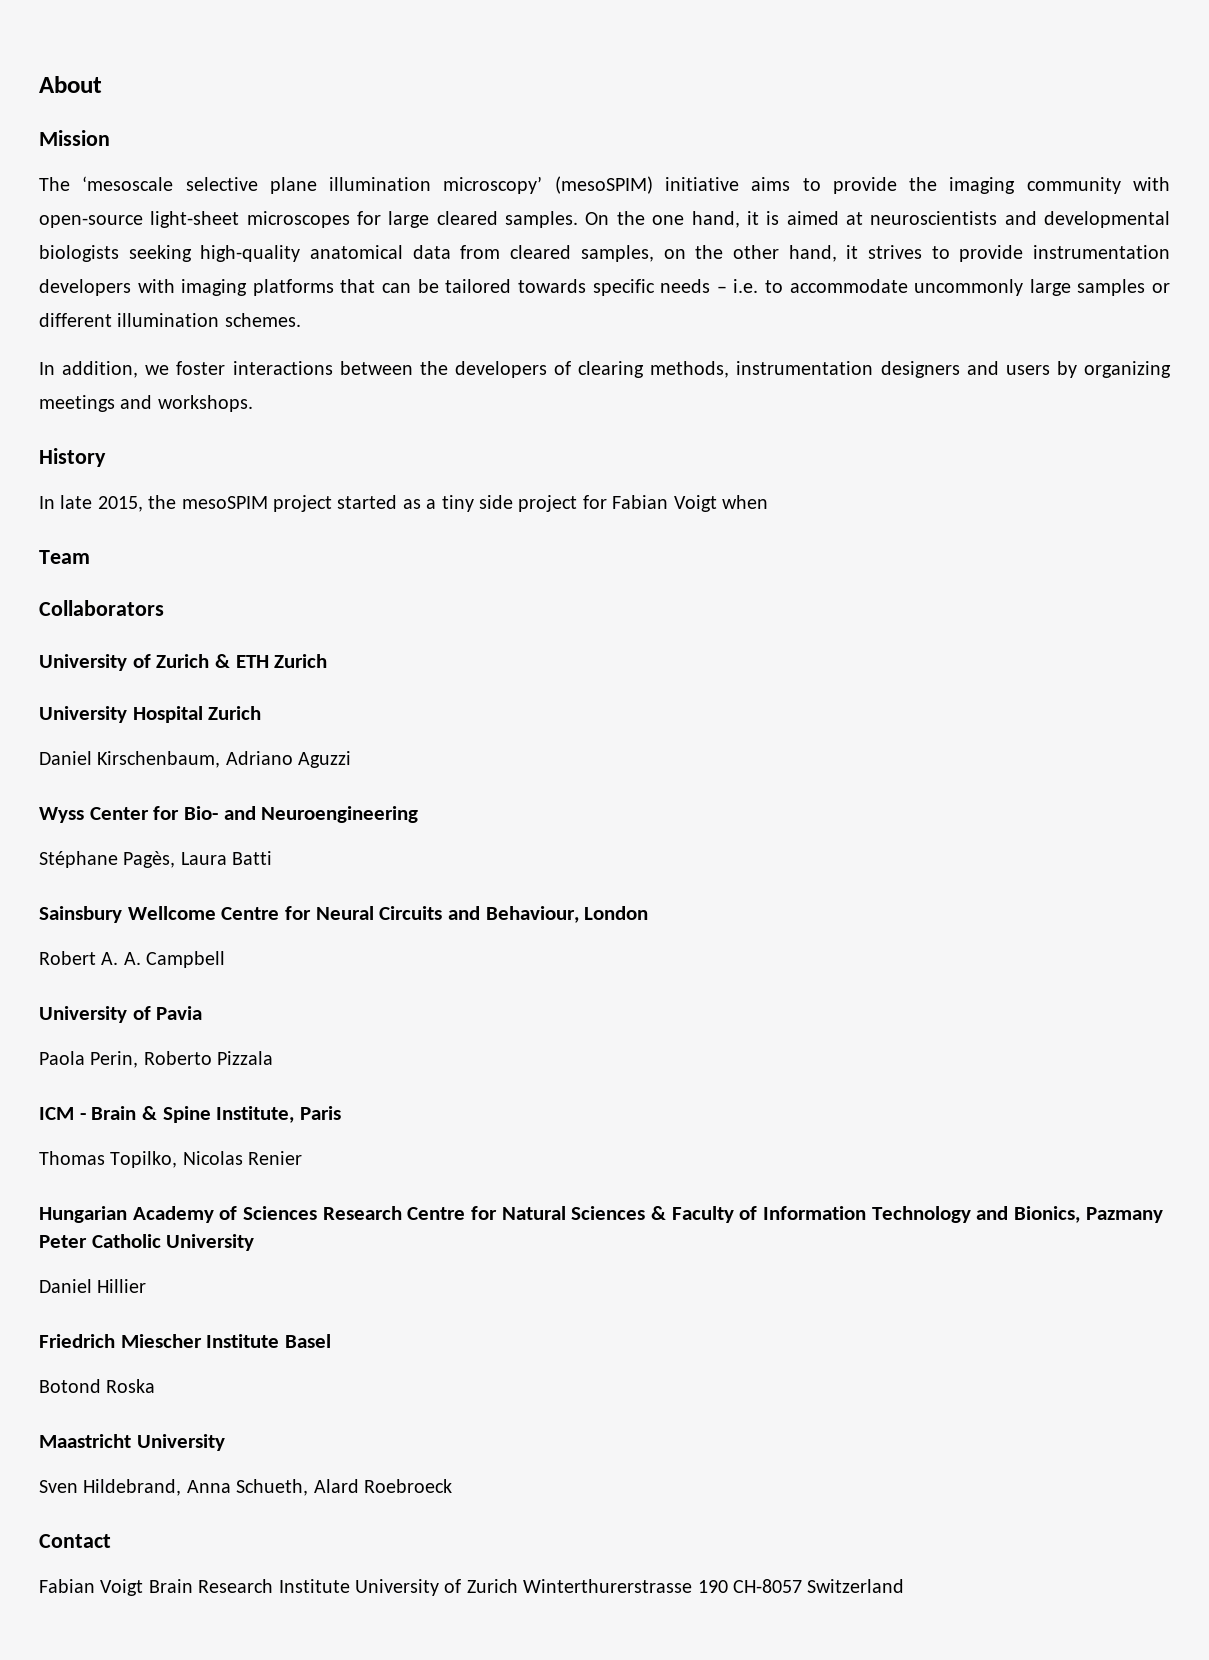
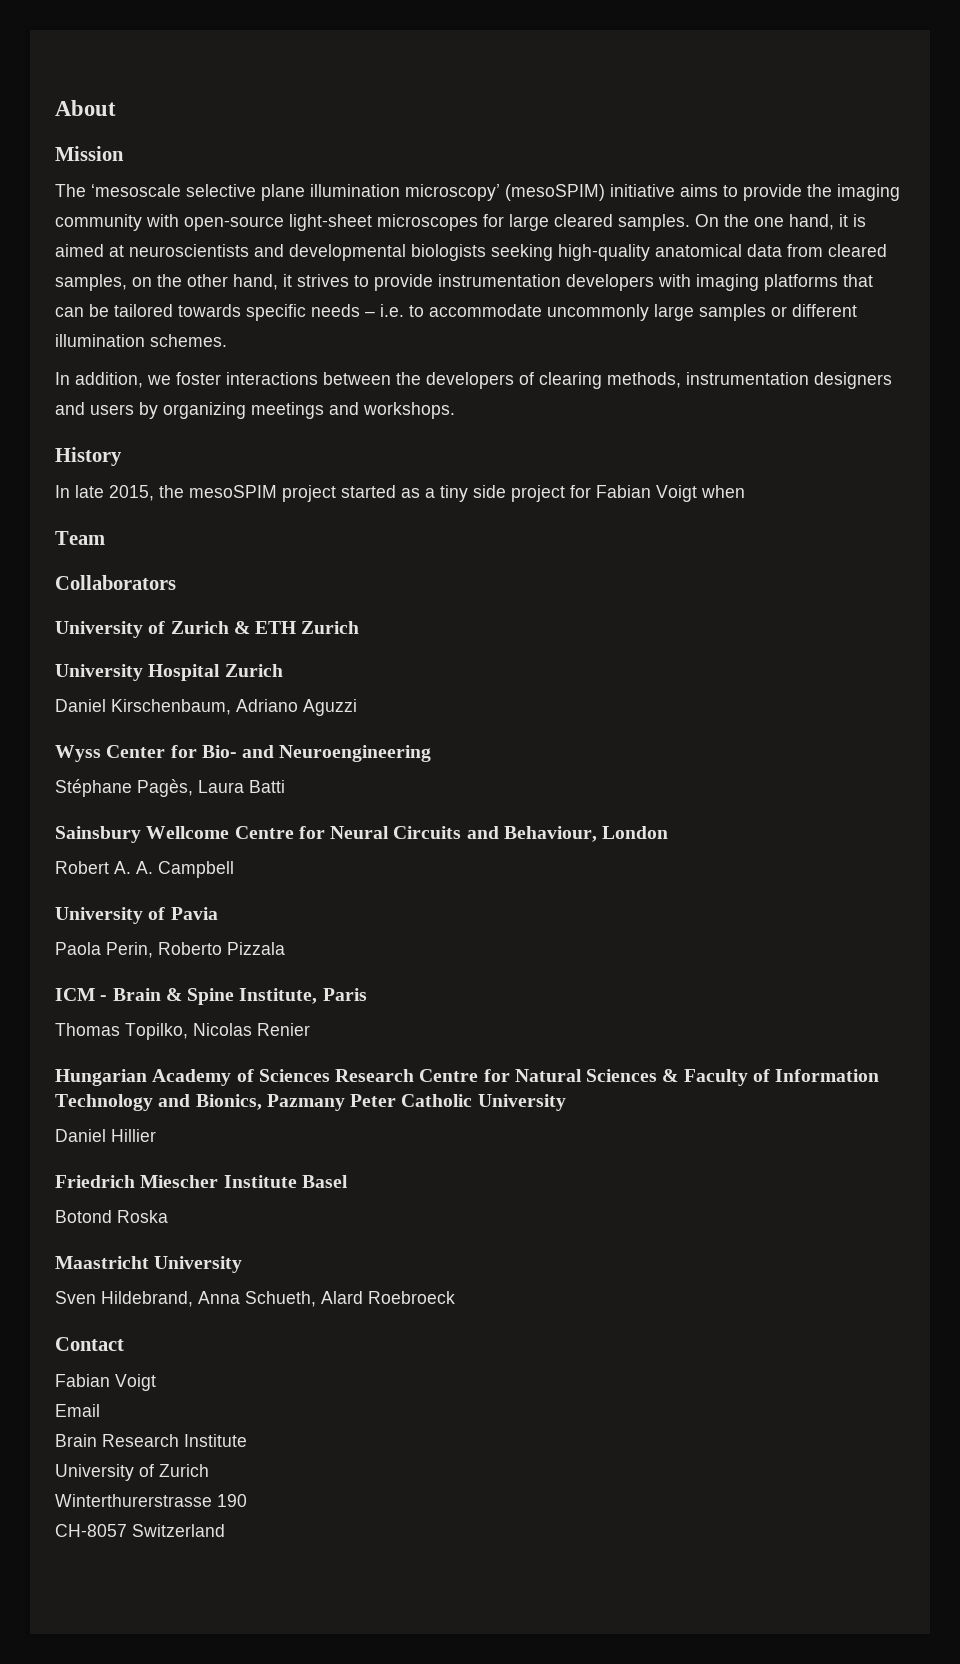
(144, 1587) none -> [55,1404,100,1417] // Email //
[355,1579,518,1596] University of Zurich -> [55,1464,209,1481] // University of Zurich //
(728, 1586) none -> (247, 1500) //

